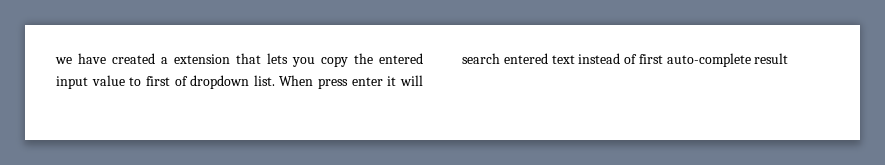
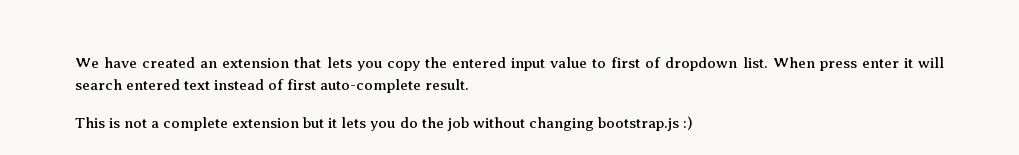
[55,57,72,64] we -> [75,58,99,68] We
[161,57,168,64] a -> [200,61,218,68] an
[754,53,789,64] result -> [425,79,470,90] [75,116,693,131] result. // This is not a complete extension but it lets you do the job without changing bootstrap.js :)

